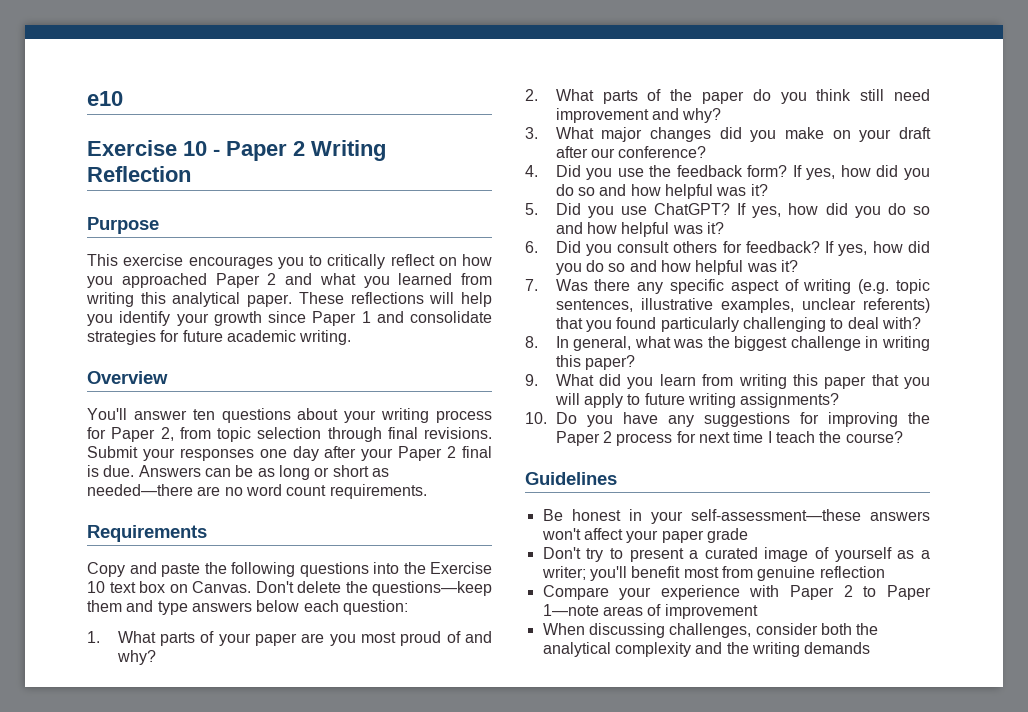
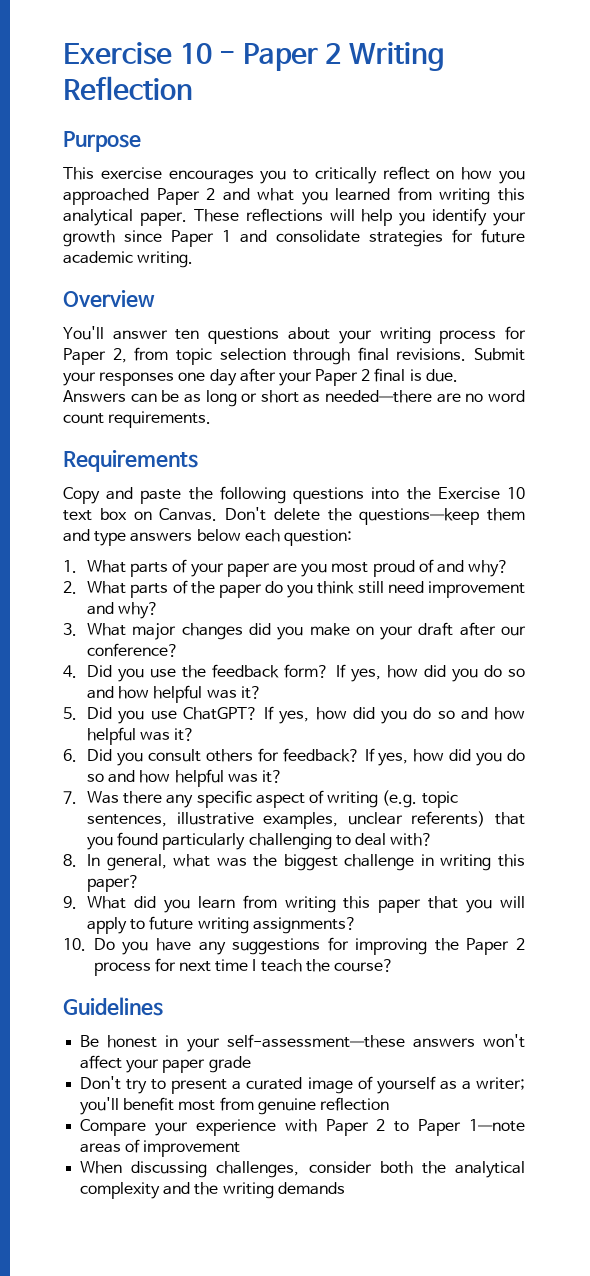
[87,91,123,106] e10 // -> (63, 53) none

